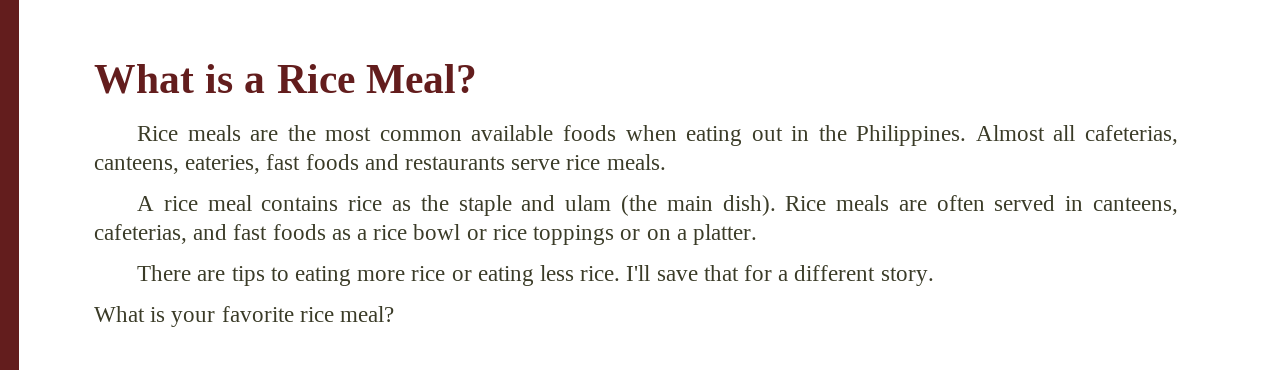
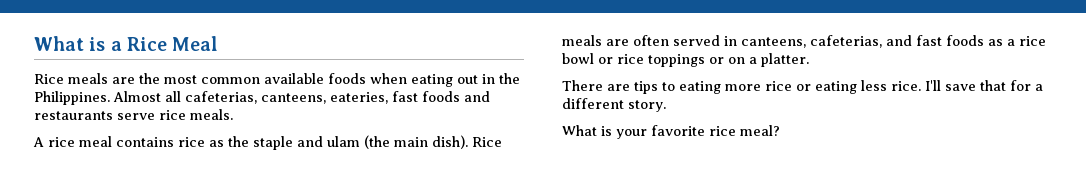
[365,64,477,93] Meal? -> [172,36,219,51] Meal

